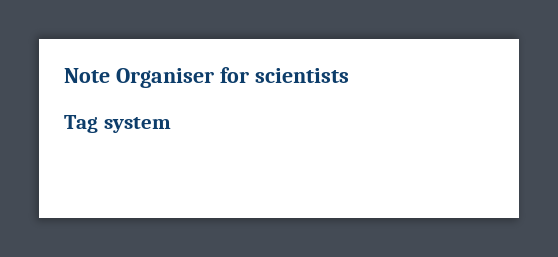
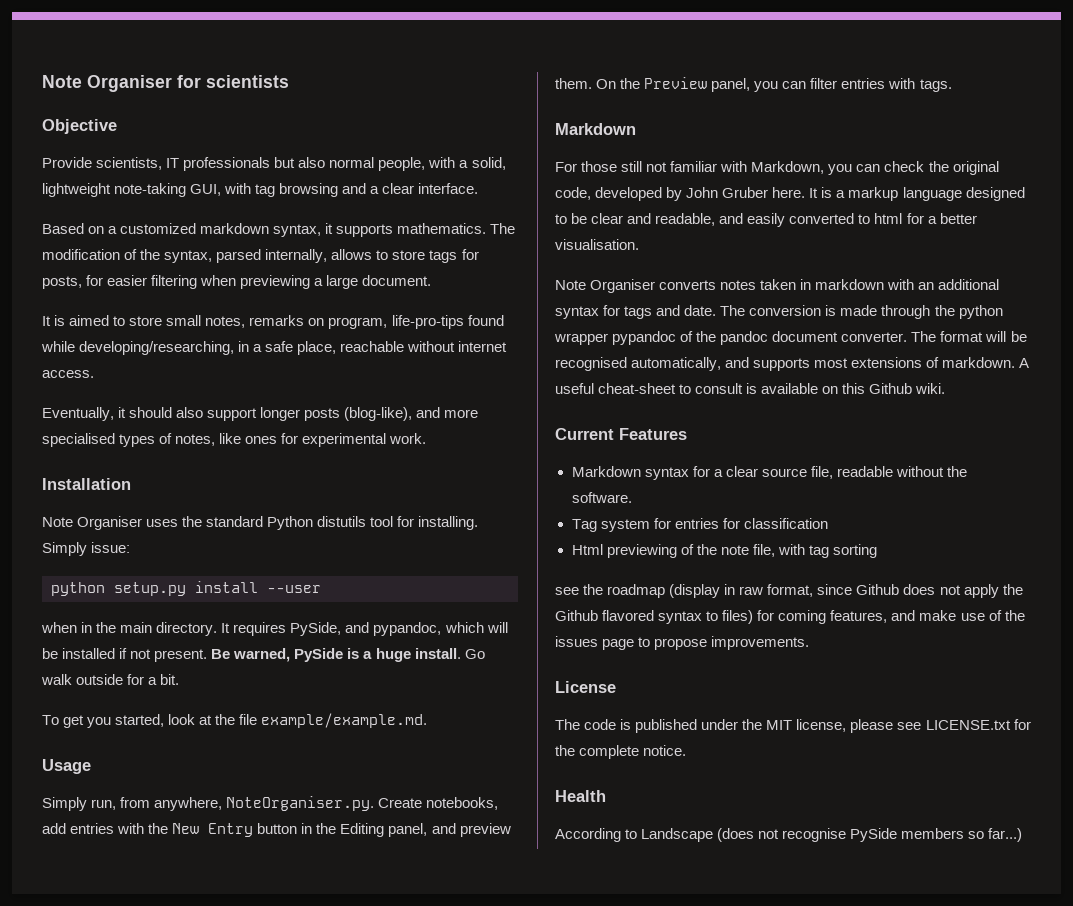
[64,115,171,133] Tag system -> [42,119,117,134] [42,157,506,171] [42,183,479,197] [42,223,516,237] [42,249,479,263] [42,275,432,289] [42,315,504,329] [41,341,508,355] [42,370,94,378] [42,407,479,421] [42,433,427,447] [42,478,131,490] [42,516,479,530] [42,542,131,556] [51,581,321,596] [41,622,508,636] [42,648,485,662] [41,674,180,685] [42,713,428,728] [42,759,91,774] [42,796,499,811] [42,823,511,837] [555,77,952,92] [555,123,636,135] [555,161,999,175] [555,187,1025,201] [555,213,977,227] [555,239,639,250] [555,279,1000,293] [555,305,1003,319] [554,331,1027,345] [555,357,1030,371] [555,383,946,394] [555,428,687,440] [571,466,967,480] [571,492,632,503] [571,518,828,532] [571,544,877,558] [555,584,1023,598] [555,610,1025,624] [555,636,810,650] [555,681,616,693] [555,719,1031,733] [555,745,687,759] [555,790,606,802] [555,828,1023,842] Objective // Provide scientists, IT professionals but also normal people, with a solid, lightweight note-taking GUI, with tag browsing and a clear interface. // Based on a customized markdown syntax, it supports mathematics. The modification of the syntax, parsed internally, allows to store tags for posts, for easier filtering when previewing a large document. // It is aimed to store small notes, remarks on program, life-pro-tips found while developing/researching, in a safe place, reachable without internet access. // Eventually, it should also support longer posts (blog-like), and more specialised types of notes, like ones for experimental work. // Installation // Note Organiser uses the standard Python distutils tool for installing. Simply issue: // python setup.py install --user // when in the main directory. It requires PySide, and pypandoc, which will be installed if not present. Be warned, PySide is a huge install. Go walk outside for a bit. // To get you started, look at the file example/example.md. // Usage // Simply run, from anywhere, NoteOrganiser.py. Create notebooks, add entries with the New Entry button in the Editing panel, and preview them. On the Preview panel, you can filter entries with tags. // Markdown // For those still not familiar with Markdown, you can check the original code, developed by John Gruber here. It is a markup language designed to be clear and readable, and easily converted to html for a better visualisation. // Note Organiser converts notes taken in markdown with an additional syntax for tags and date. The conversion is made through the python wrapper pypandoc of the pandoc document converter. The format will be recognised automatically, and supports most extensions of markdown. A useful cheat-sheet to consult is available on this Github wiki. // Current Features // Markdown syntax for a clear source file, readable without the software. // Tag system for entries for classification // Html previewing of the note file, with tag sorting // see the roadmap (display in raw format, since Github does not apply the Github flavored syntax to files) for coming features, and make use of the issues page to propose improvements. // License // The code is published under the MIT license, please see LICENSE.txt for the complete notice. // Health // According to Landscape (does not recognise PySide members so far...)

